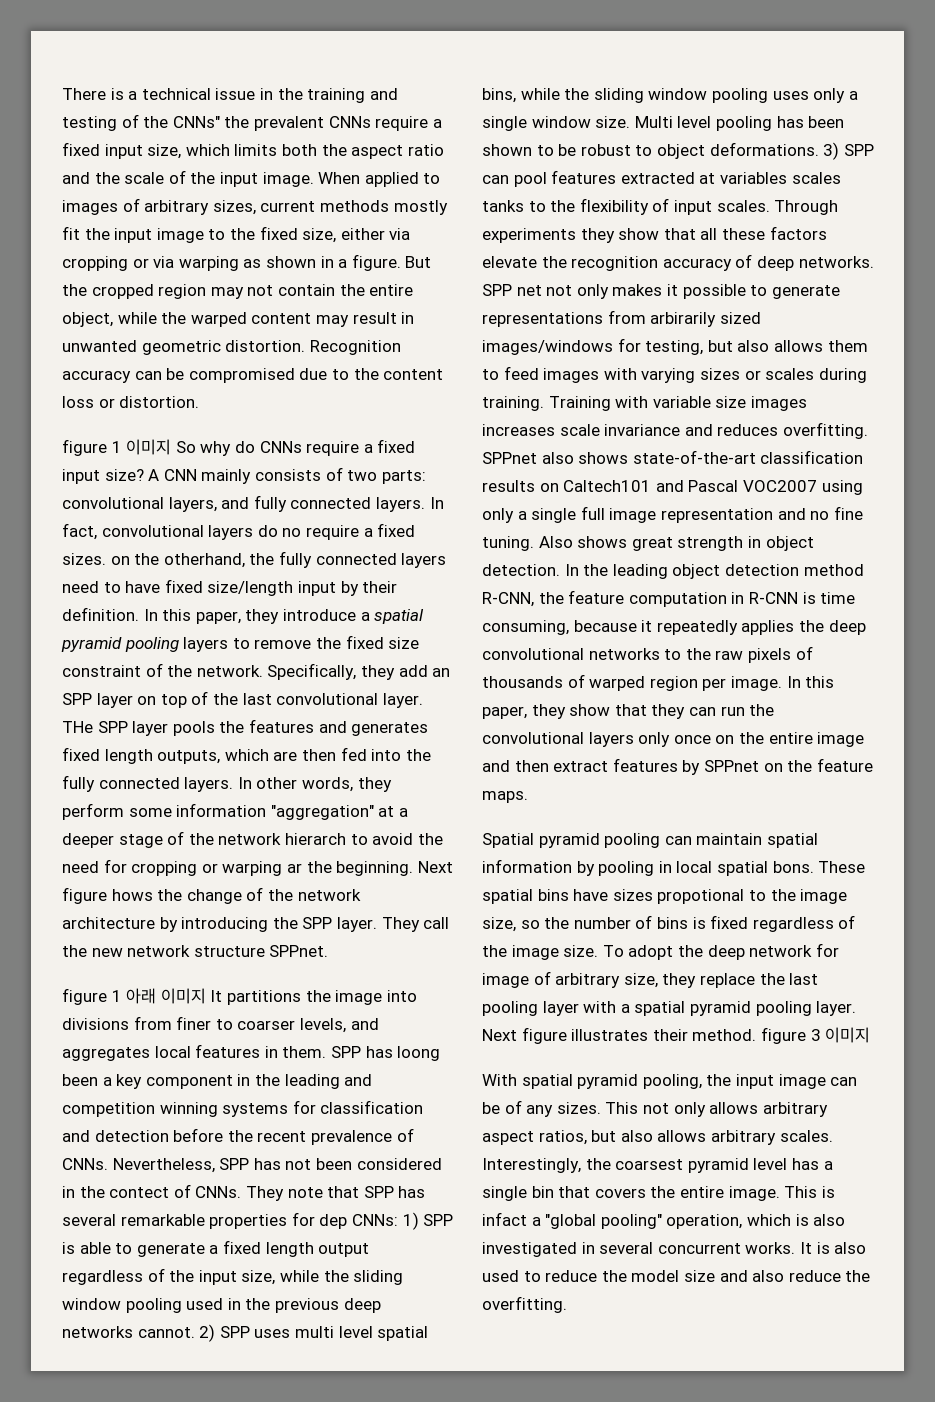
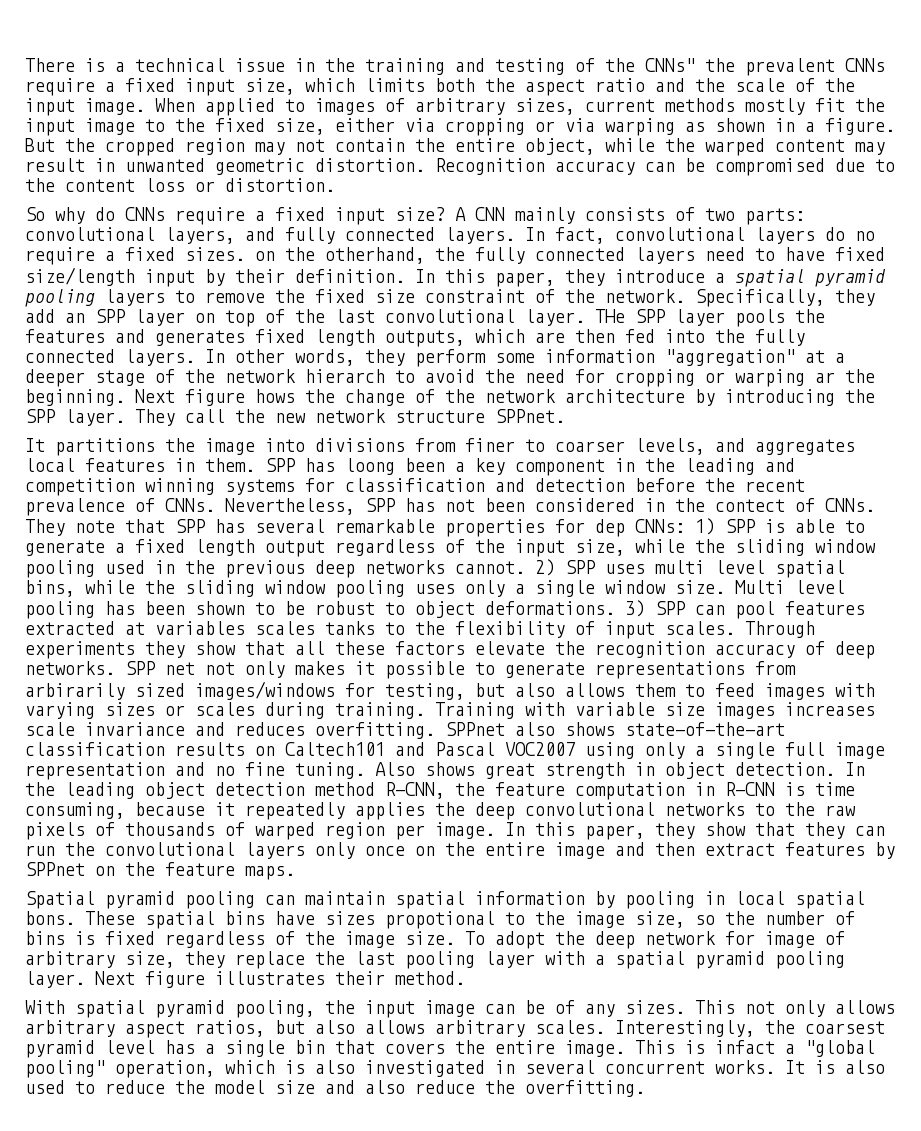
[62,439,172,456] figure 1 이미지 -> (335, 185) none
[62,988,206,1005] figure 1 아래 이미지 -> (565, 416) none
[760,1027,871,1044] figure 3 이미지 -> (465, 978) none

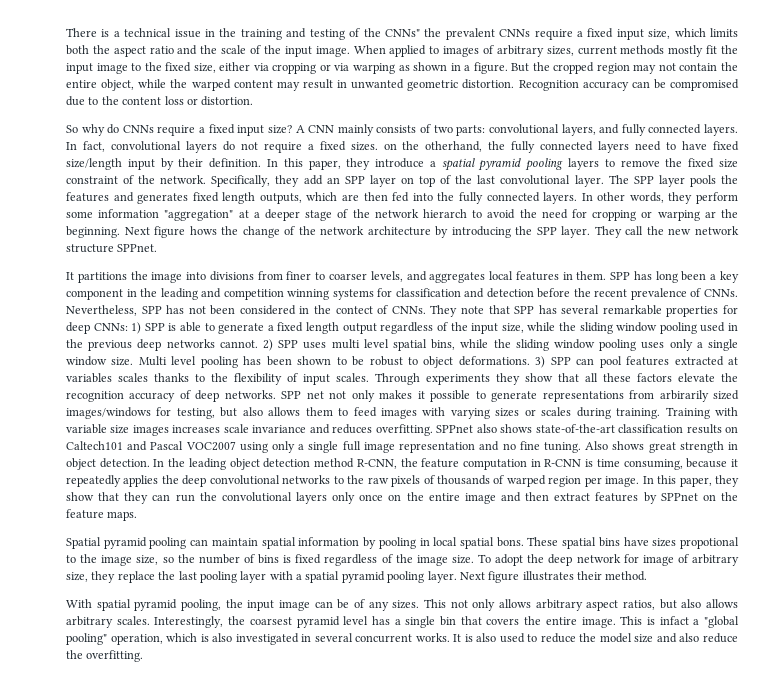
[855,231,875,241] no -> [240,142,258,150] not
[595,309,625,323] THe -> [608,175,629,184] The
[345,458,395,475] loong -> [655,271,678,283] long
[595,519,625,537] dep -> [66,322,90,334] deep
[325,621,375,635] tanks -> [154,373,189,382] thanks

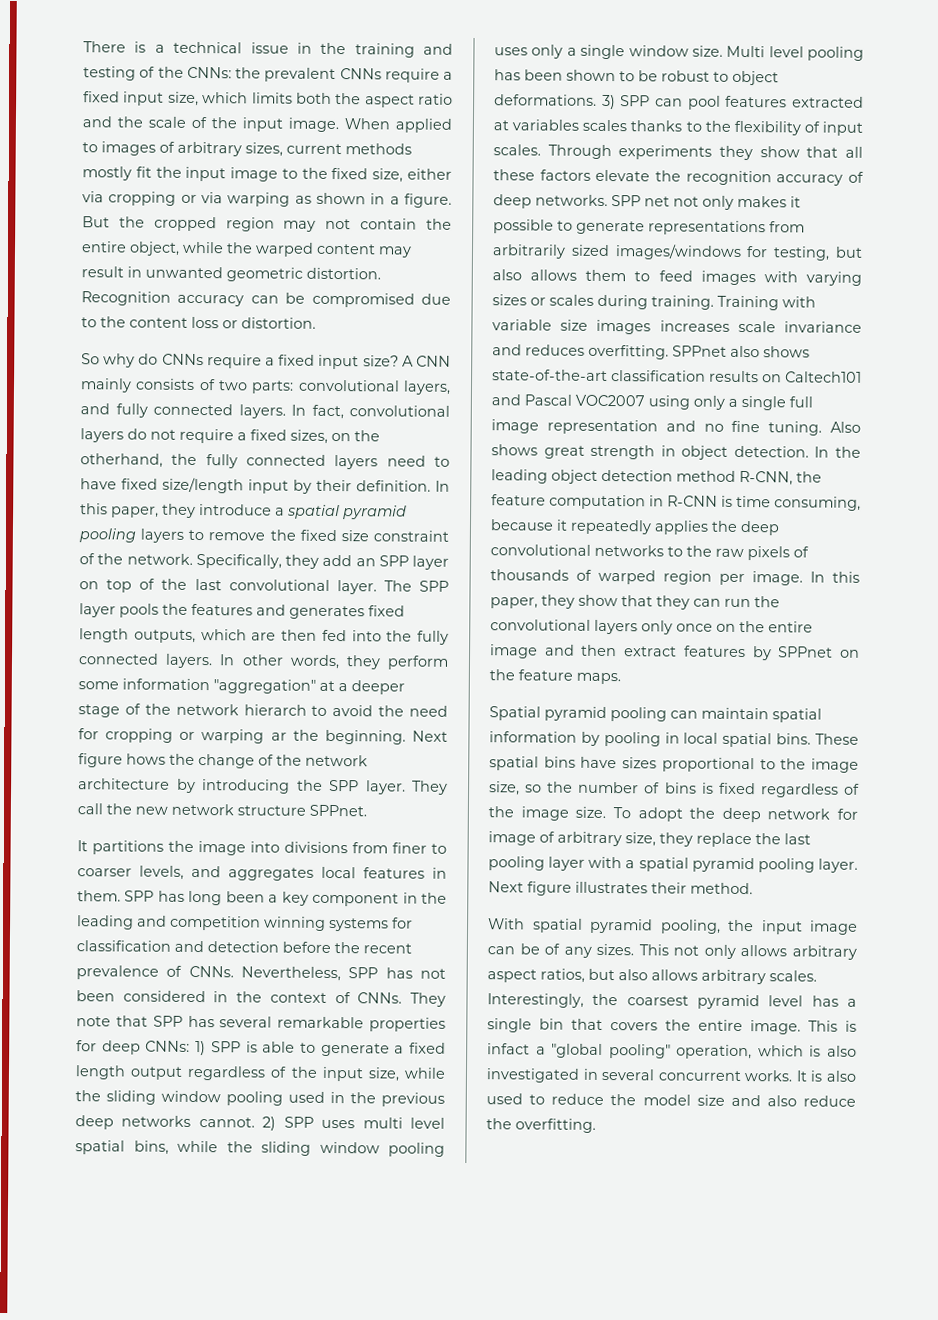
[384,29,420,37] CNNs" -> [186,66,232,79] CNNs:
[350,142,378,151] sizes. -> [290,429,328,444] sizes,
[335,306,373,314] contect -> [269,992,327,1003] context
[659,390,709,402] arbirarily -> [492,244,566,259] arbitrarily
[496,537,524,547] bons. -> [776,733,812,745] bins.
[679,537,739,549] propotional -> [661,757,755,773] proportional

